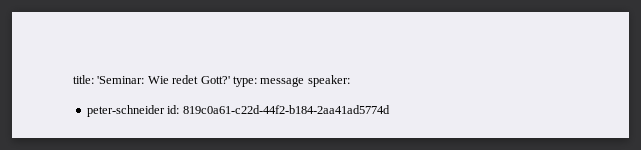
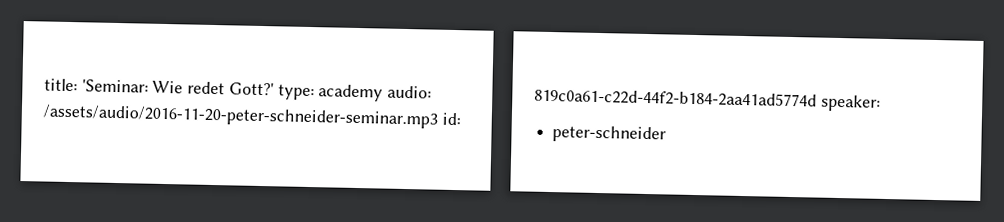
[260,77,305,87] message -> [318,84,433,102] [43,104,461,129] [534,88,817,108] academy audio: /assets/audio/2016-11-20-peter-schneider-seminar.mp3 id: 819c0a61-c22d-44f2-b184-2aa41ad5774d
[167,105,390,114] id: 819c0a61-c22d-44f2-b184-2aa41ad5774d -> (667, 134) none

